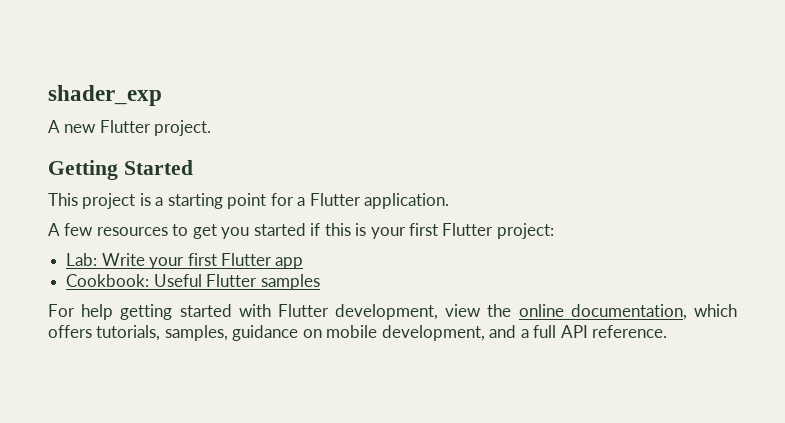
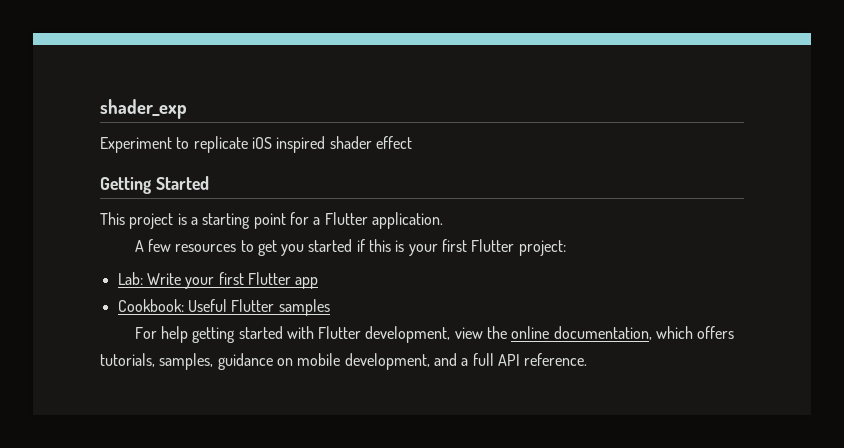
[48,120,212,136] A new Flutter project. -> [100,136,412,153] Experiment to replicate iOS inspired shader effect

